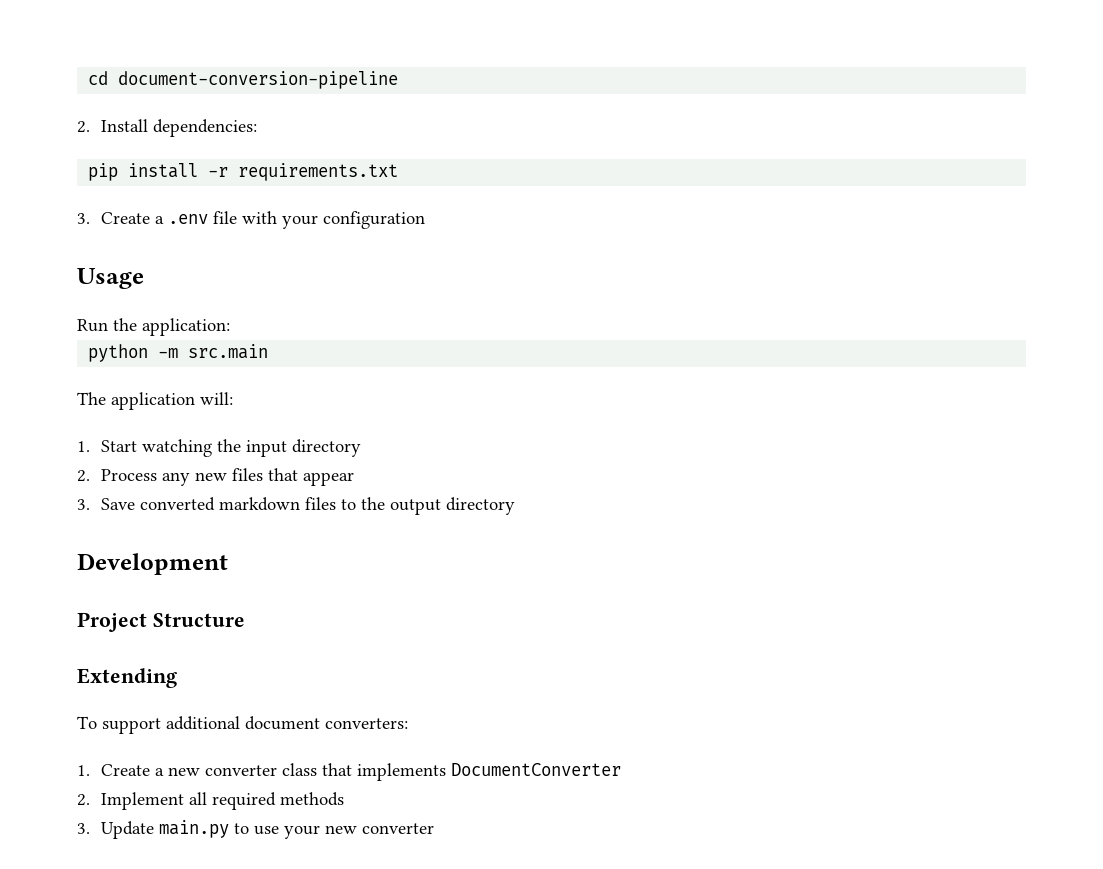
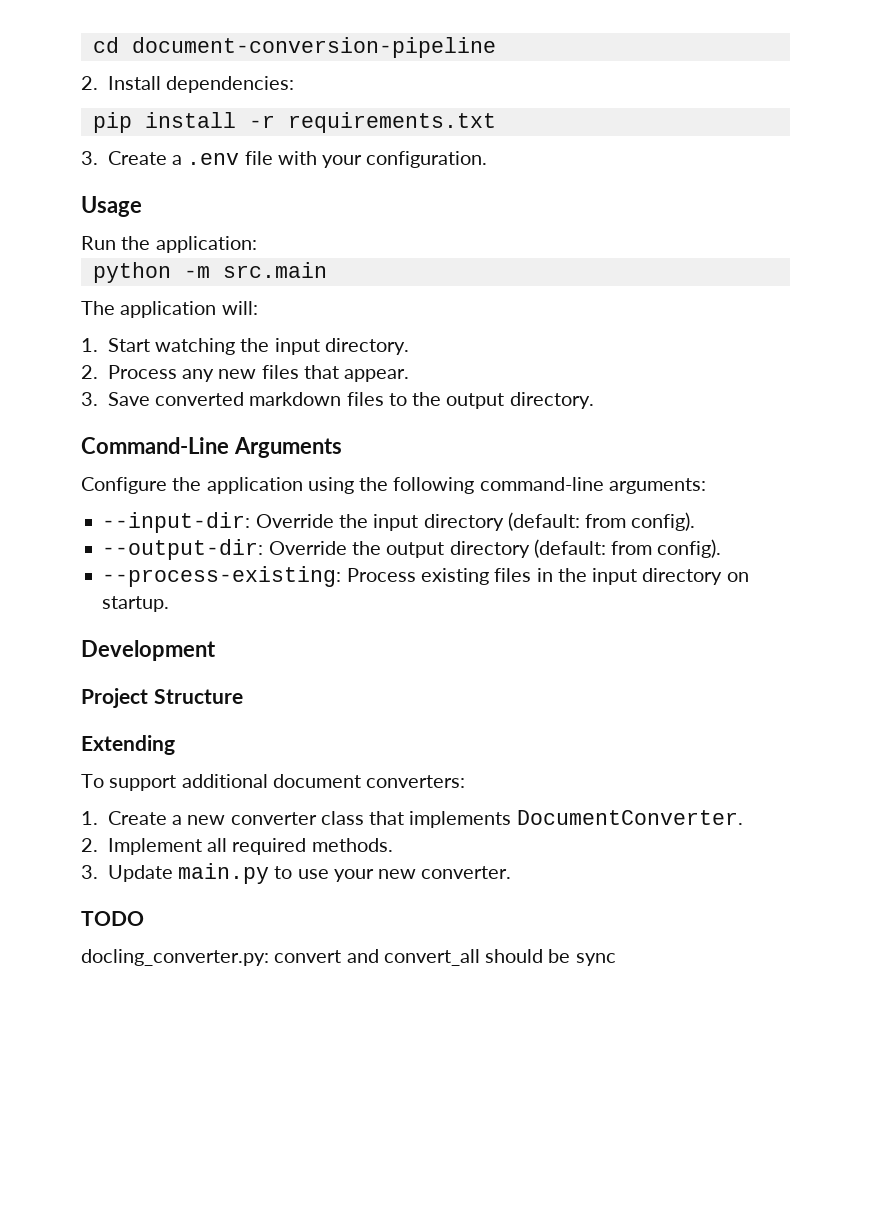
[323,211,426,229] configuration -> [366,151,488,168] configuration.
[292,439,362,457] directory -> [324,338,409,355] directory.
[303,472,355,486] appear -> [344,369,410,382] appear.
[446,497,516,515] directory -> [509,392,594,409] [81,437,342,458] [81,477,706,494] [102,512,696,533] [102,539,722,560] [102,566,749,587] [102,596,170,612] directory. // Command-Line Arguments // Configure the application using the following command-line arguments: // --input-dir: Override the input directory (default: from config). // --output-dir: Override the output directory (default: from config). // --process-existing: Process existing files in the input directory on startup.
[451,763,622,776] DocumentConverter -> [516,810,743,825] DocumentConverter.
[280,792,345,806] methods -> [311,838,393,852] methods.
[362,823,435,834] converter -> [421,866,512,879] [81,911,144,926] [81,949,616,966] converter. // TODO // docling_converter.py: convert and convert_all should be sync

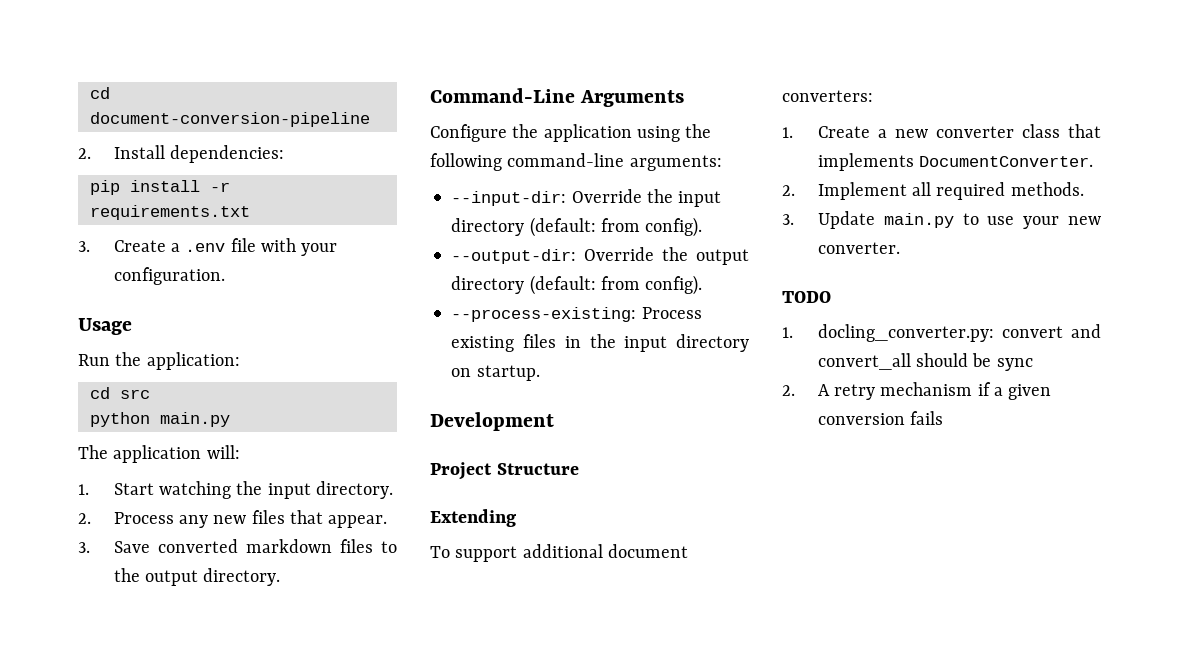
(257, 244) none -> [89,387,150,399] // cd src
[183,262,327,278] -m src.main -> [159,412,230,427] main.py
(144, 918) none -> [782,327,793,338] 1.
(616, 959) none -> [782,382,1052,400] [817,411,944,425] // 2. A retry mechanism if a given conversion fails

